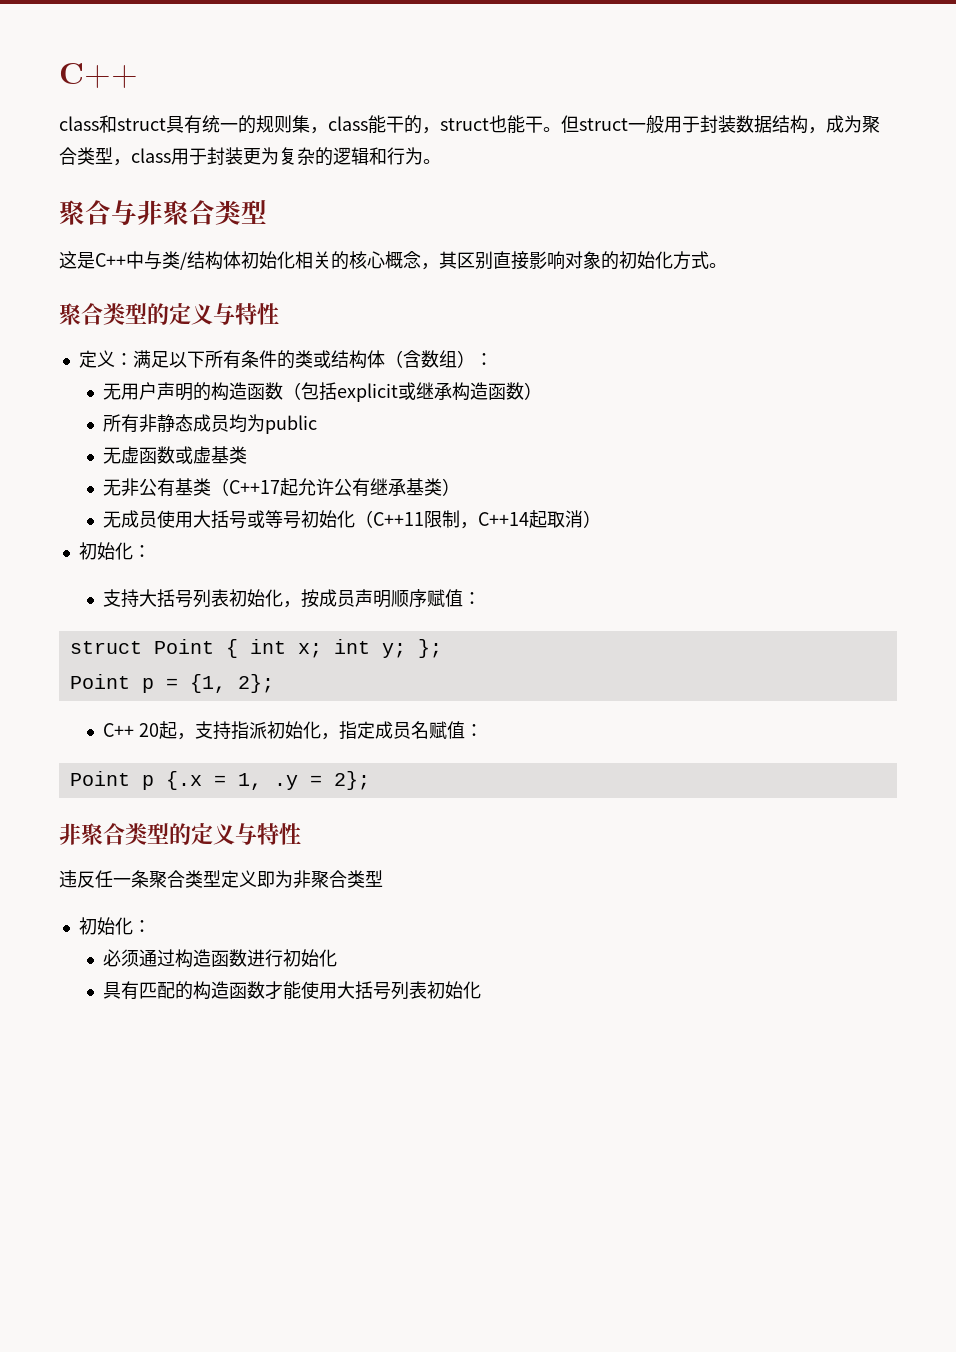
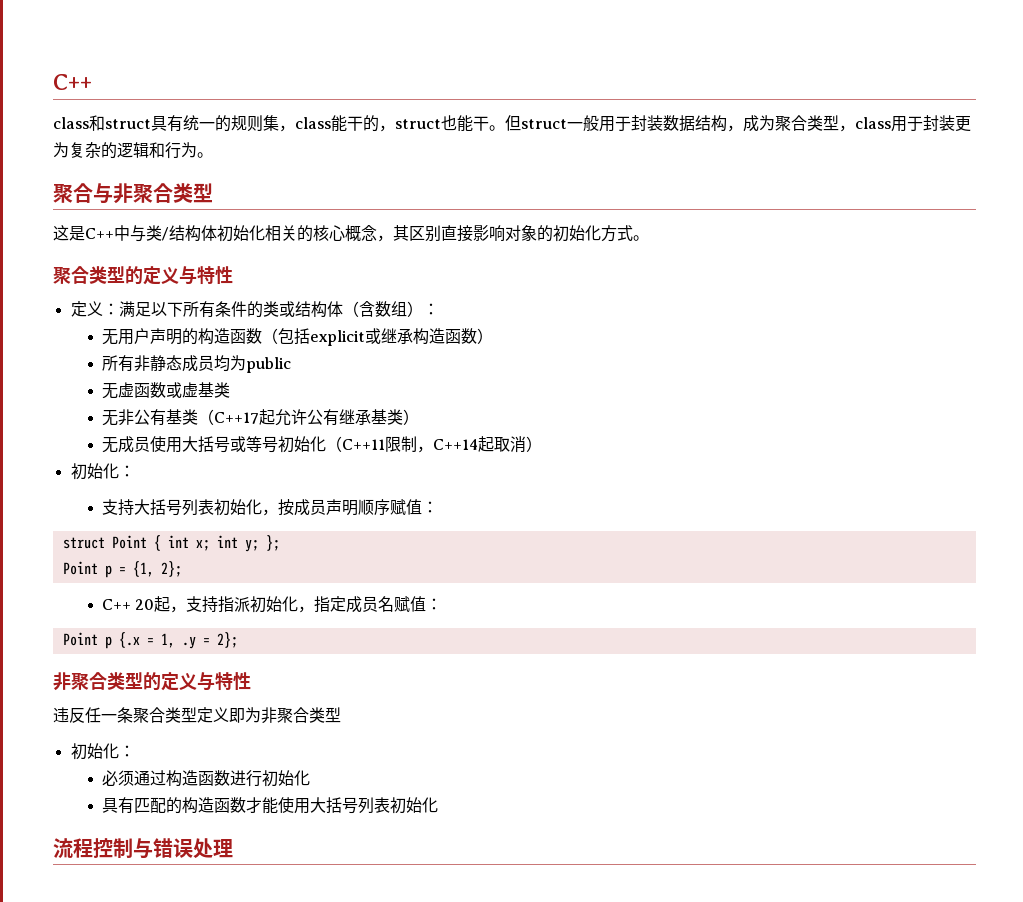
(481, 990) none -> [53,838,233,859] // 流程控制与错误处理

